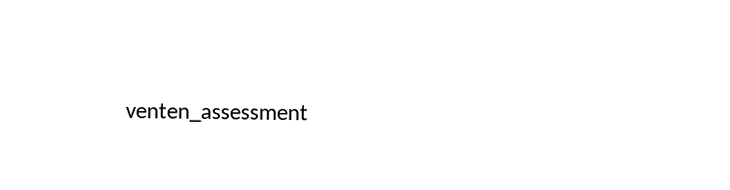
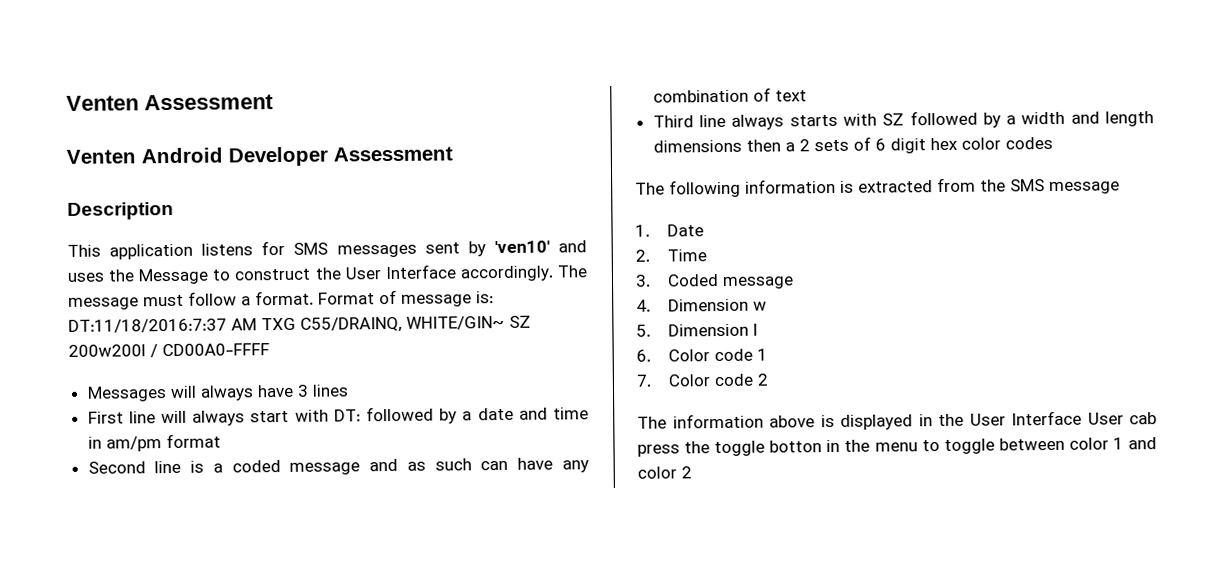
[125,102,308,124] venten_assessment -> [66,94,274,111] [66,146,453,167] [67,201,174,220] [67,240,587,260] [67,264,587,285] [68,289,494,310] [68,315,531,333] [68,343,270,358] [86,384,349,402] [87,406,589,426] [87,433,221,452] [87,457,589,475] [652,87,807,103] [652,110,1154,130] [652,136,1053,154] [635,177,1120,198] [635,224,704,237] [635,249,707,262] [635,274,794,289] [636,298,767,312] [636,323,758,337] [636,348,768,362] [636,373,768,387] [637,410,1157,430] [637,437,1157,457] [637,466,692,479] Venten Assessment // Venten Android Developer Assessment // Description // This application listens for SMS messages sent by 'ven10' and uses the Message to construct the User Interface accordingly. The message must follow a format. Format of message is: DT:11/18/2016:7:37 AM TXG C55/DRAINQ, WHITE/GIN~ SZ 200w200l / CD00A0-FFFF // Messages will always have 3 lines // First line will always start with DT: followed by a date and time in am/pm format // Second line is a coded message and as such can have any combination of text // Third line always starts with SZ followed by a width and length dimensions then a 2 sets of 6 digit hex color codes // The following information is extracted from the SMS message // 1. Date // 2. Time // 3. Coded message // 4. Dimension w // 5. Dimension l // 6. Color code 1 // 7. Color code 2 // The information above is displayed in the User Interface User cab press the toggle botton in the menu to toggle between color 1 and color 2

